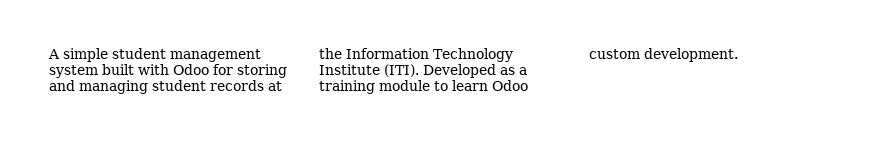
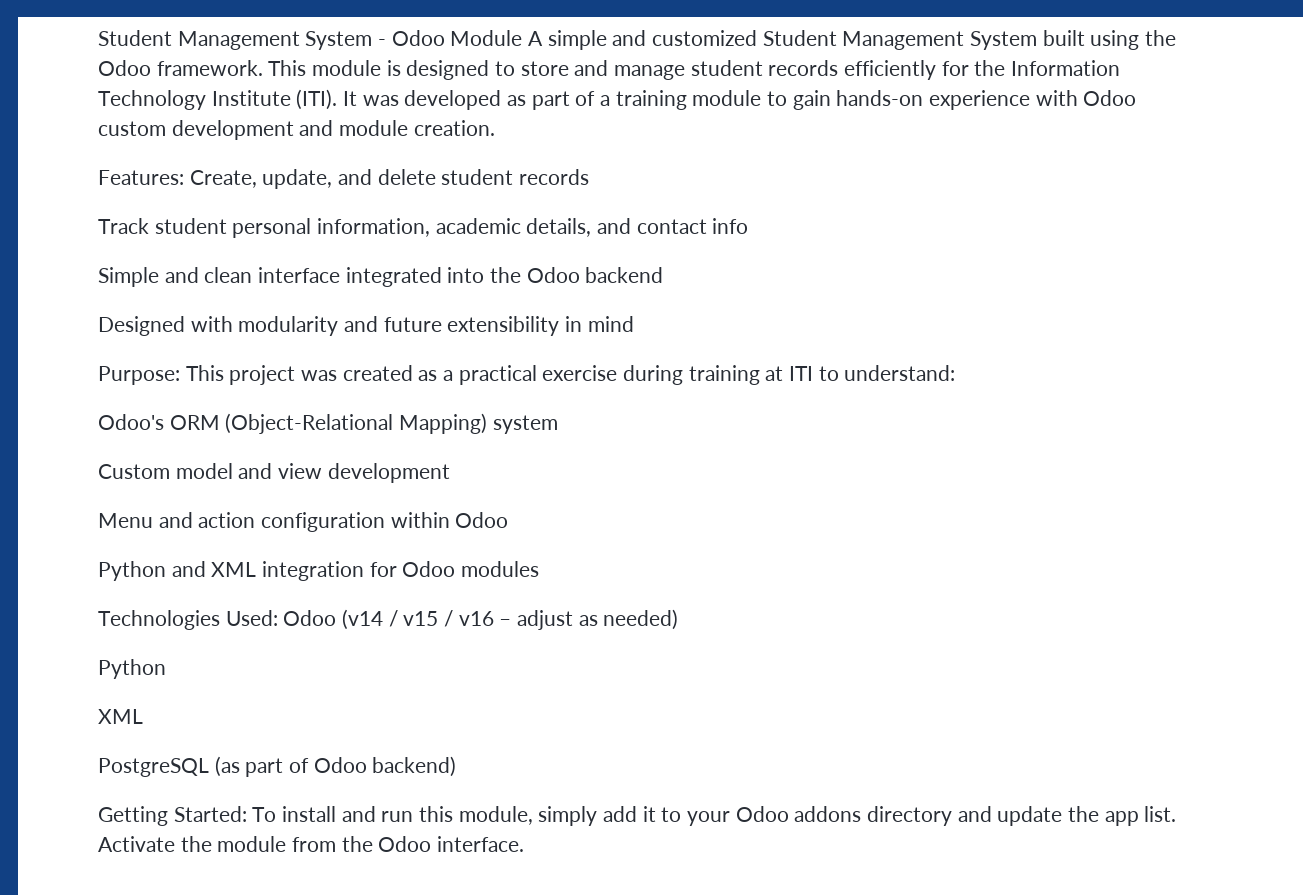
[48,48,261,62] [49,64,287,78] [49,80,282,94] A simple student management system built with Odoo for storing and managing student records at -> [98,30,1177,50] [98,60,969,80] Student Management System - Odoo Module A simple and customized Student Management System built using the Odoo framework. This module is designed to store and manage student records efficiently for
[423,64,527,78] [319,80,528,94] [589,48,738,62] Developed as a training module to learn Odoo custom development. -> [343,90,1137,110] [98,120,495,140] [98,169,590,189] [98,218,749,238] [98,267,664,287] [98,316,634,336] [98,365,956,385] [98,413,558,434] [98,463,450,483] [98,512,509,532] [98,561,540,581] [98,609,679,630] [98,659,166,679] [98,709,143,724] [98,756,457,777] [98,806,1177,826] [98,836,525,852] It was developed as part of a training module to gain hands-on experience with Odoo custom development and module creation. // Features: Create, update, and delete student records // Track student personal information, academic details, and contact info // Simple and clean interface integrated into the Odoo backend // Designed with modularity and future extensibility in mind // Purpose: This project was created as a practical exercise during training at ITI to understand: // Odoo's ORM (Object-Relational Mapping) system // Custom model and view development // Menu and action configuration within Odoo // Python and XML integration for Odoo modules // Technologies Used: Odoo (v14 / v15 / v16 – adjust as needed) // Python // XML // PostgreSQL (as part of Odoo backend) // Getting Started: To install and run this module, simply add it to your Odoo addons directory and update the app list. Activate the module from the Odoo interface.

